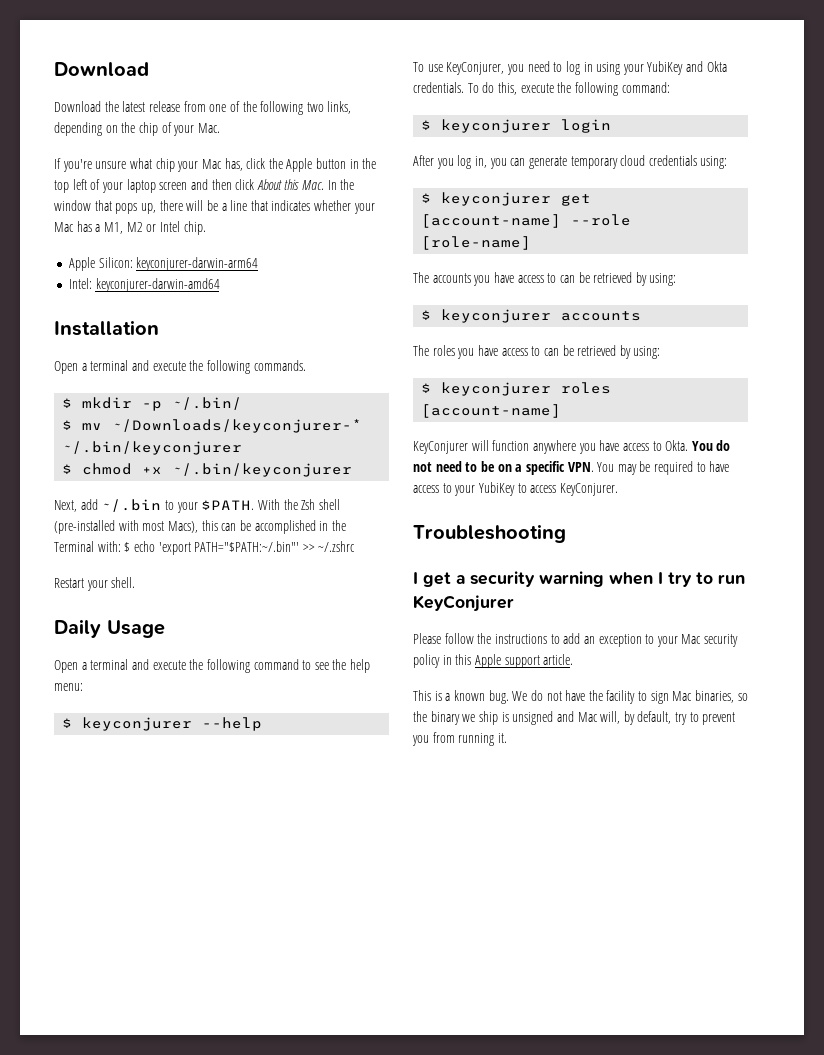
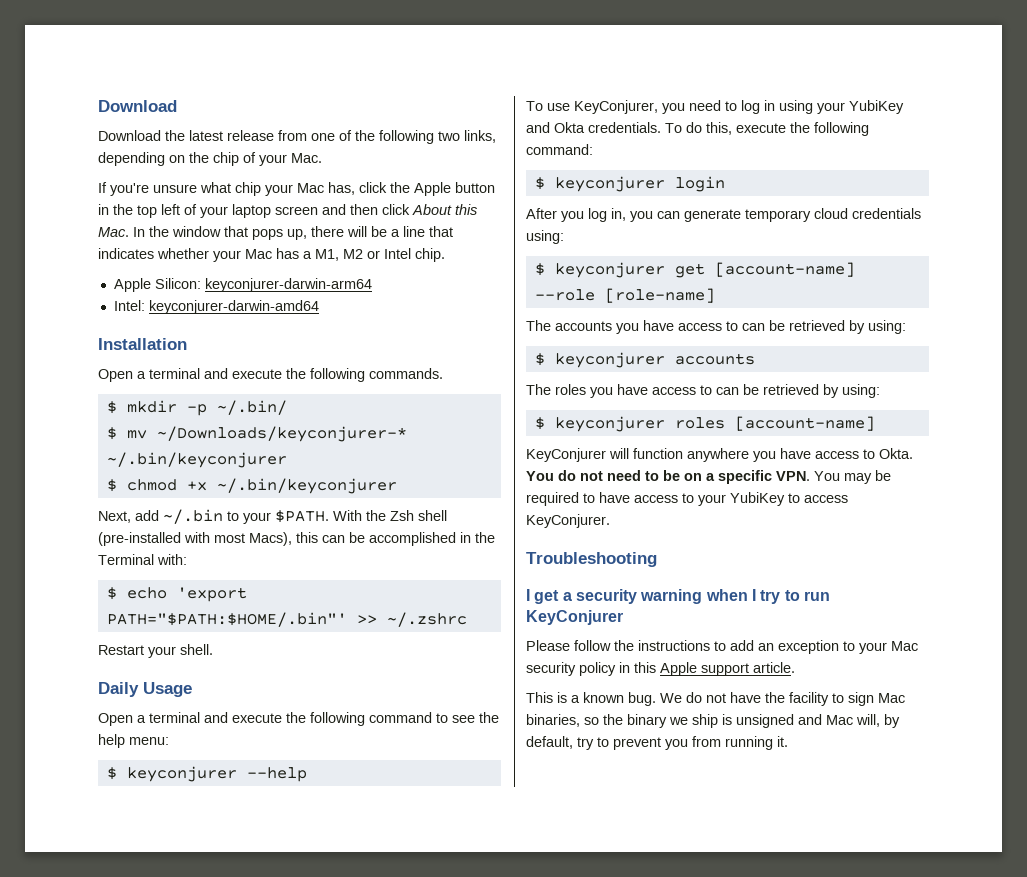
(121, 546) none -> (187, 559) //
[194,541,300,552] PATH="$PATH:~/.bin"' -> [106,612,347,627] PATH="$PATH:$HOME/.bin"'

